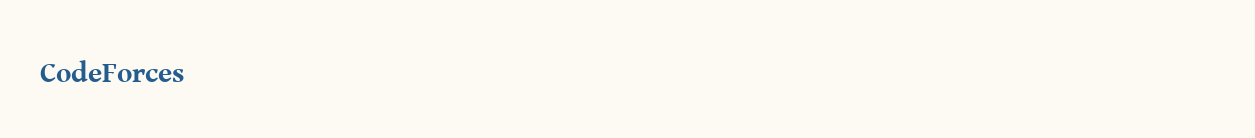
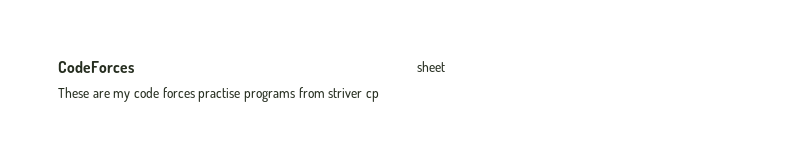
(184, 71) none -> [58,87,379,102] [417,61,445,72] // These are my code forces practise programs from striver cp sheet

